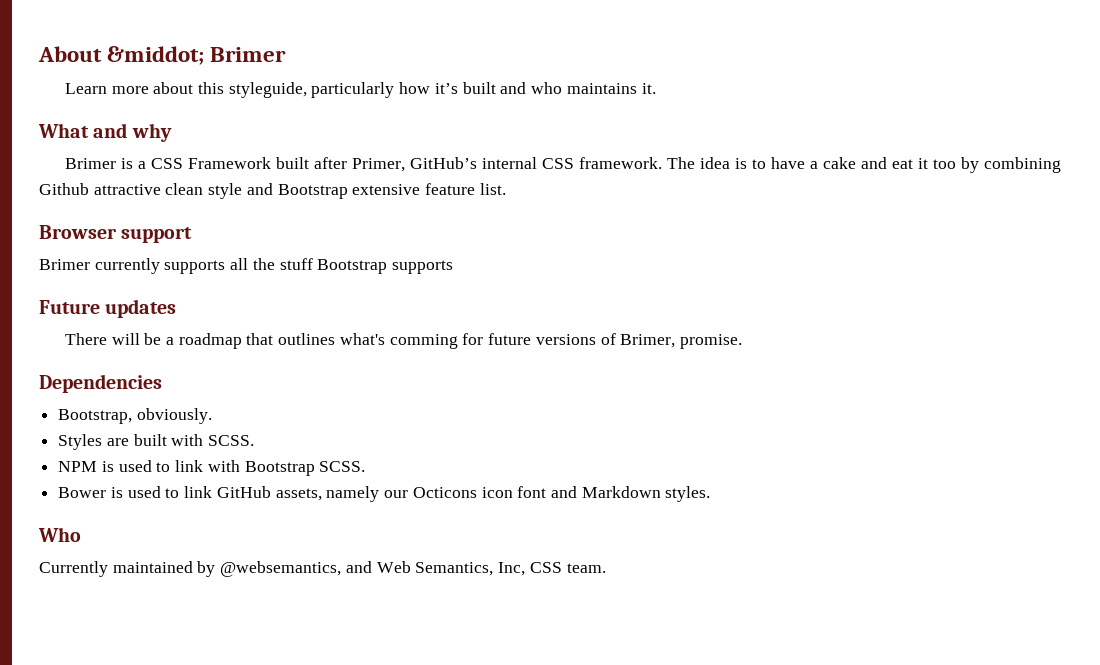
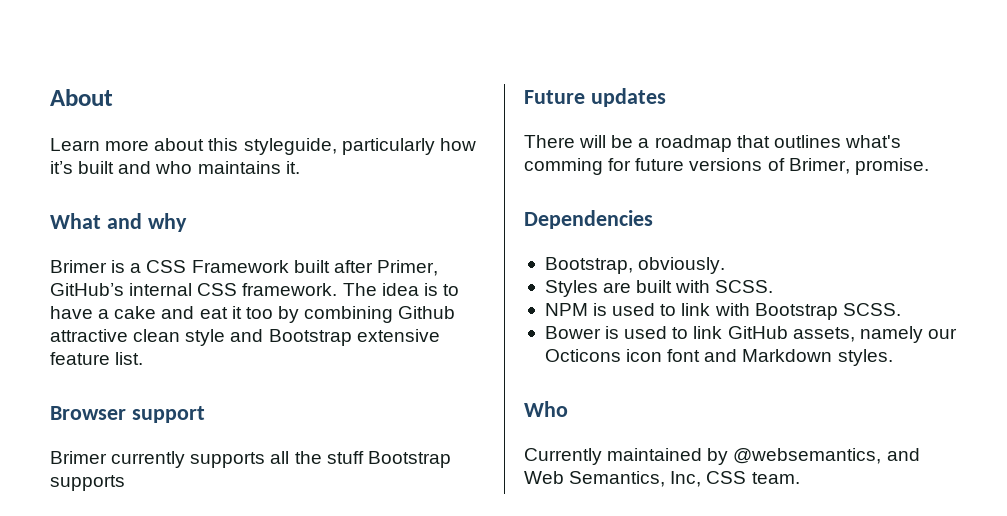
[107,46,287,65] &middot; Brimer -> (113, 97) none

